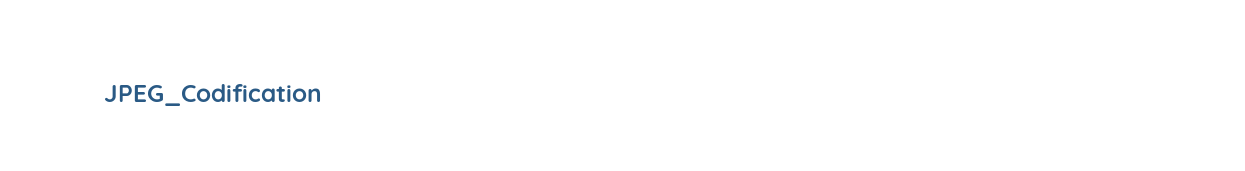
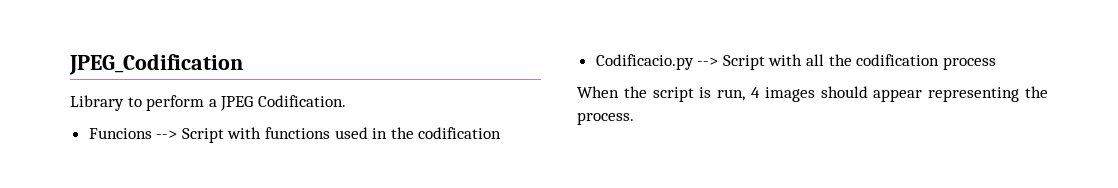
(322, 95) none -> [70,95,346,111] [88,127,502,143] [595,54,996,70] [577,86,1048,102] [577,112,634,125] // Library to perform a JPEG Codification. // Funcions --> Script with functions used in the codification // Codificacio.py --> Script with all the codification process // When the script is run, 4 images should appear representing the process.

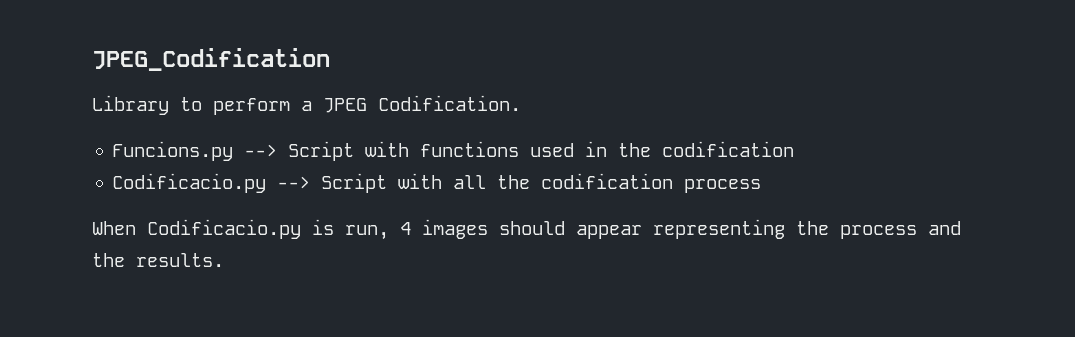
[88,128,152,139] Funcions -> [112,141,234,161] Funcions.py
[623,86,694,102] the script -> [147,219,301,239] Codificacio.py
[577,112,634,125] process. -> [840,221,961,239] [92,253,224,267] process and the results.

